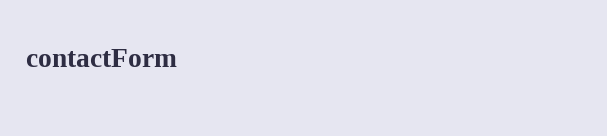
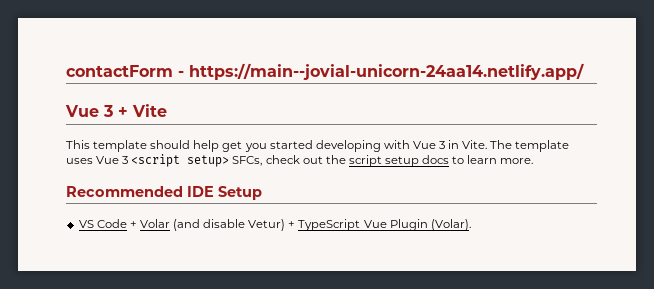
(177, 58) none -> [178,63,584,80] [65,104,167,117] [66,140,570,152] [66,154,534,167] [66,186,262,200] [78,219,471,231] - https://main--jovial-unicorn-24aa14.netlify.app/ // Vue 3 + Vite // This template should help get you started developing with Vue 3 in Vite. The template uses Vue 3 <script setup> SFCs, check out the script setup docs to learn more. // Recommended IDE Setup // VS Code + Volar (and disable Vetur) + TypeScript Vue Plugin (Volar).

